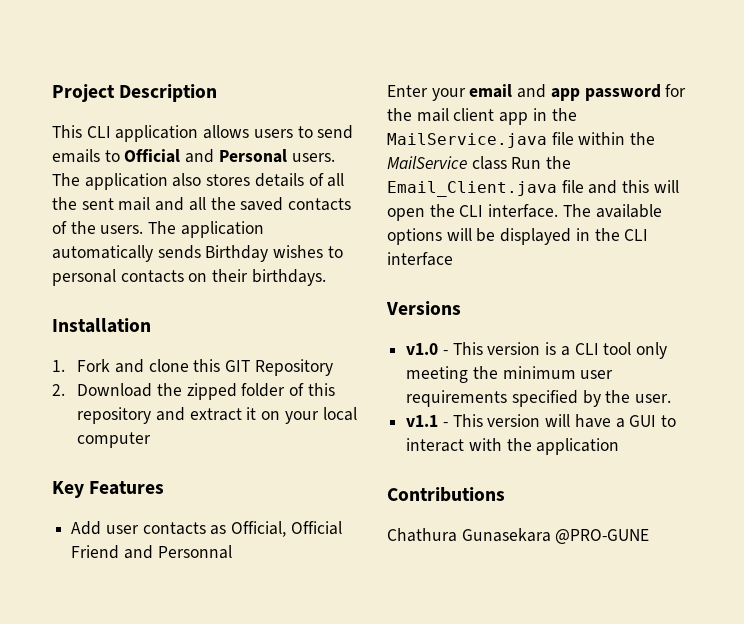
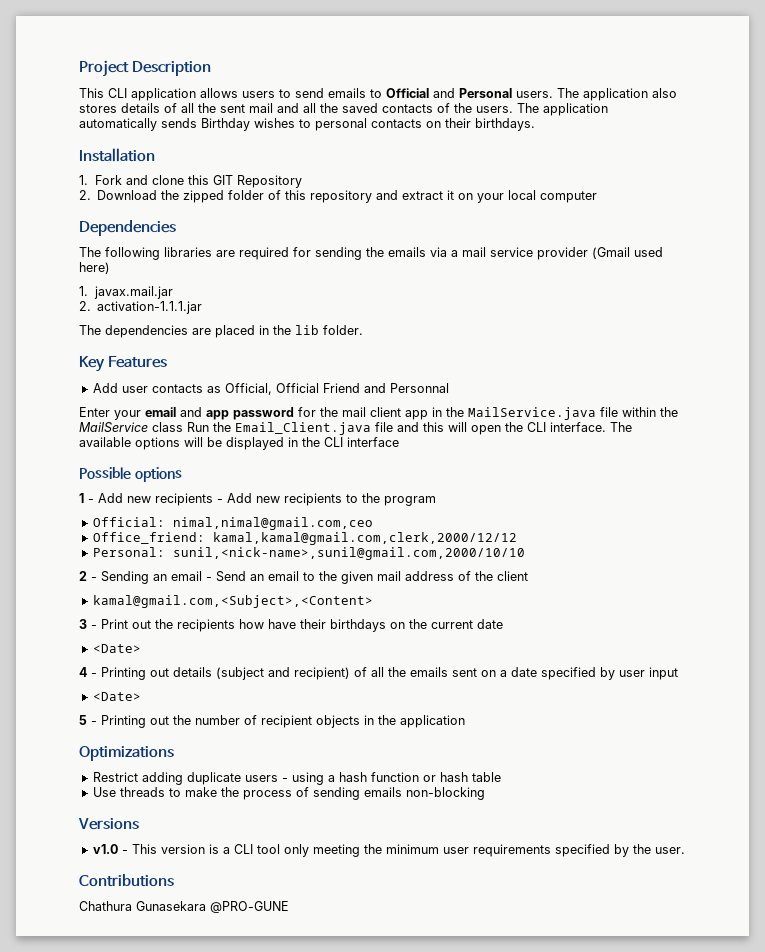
(152, 440) none -> [79,220,176,236] [79,247,663,260] [79,262,110,274] [79,286,173,299] [79,301,203,314] [79,325,363,338] // Dependencies // The following libraries are required for sending the emails via a mail service provider (Gmail used here) // 1. javax.mail.jar // 2. activation-1.1.1.jar // The dependencies are placed in the lib folder.
(453, 259) none -> [79,467,182,482] [79,493,436,506] [92,517,373,530] [92,532,517,545] [92,547,525,560] [79,571,528,584] [92,595,373,608] [79,619,503,632] [92,644,141,653] [79,667,678,680] [92,692,141,701] [79,715,465,728] [79,746,174,761] [92,772,501,785] [92,787,485,800] // Possible options // 1 - Add new recipients - Add new recipients to the program // Official: nimal,nimal@gmail.com,ceo // Office_friend: kamal,kamal@gmail.com,clerk,2000/12/12 // Personal: sunil,<nick-name>,sunil@gmail.com,2000/10/10 // 2 - Sending an email - Send an email to the given mail address of the client // kamal@gmail.com,<Subject>,<Content> // 3 - Print out the recipients how have their birthdays on the current date // <Date> // 4 - Printing out details (subject and recipient) of all the emails sent on a date specified by user input // <Date> // 5 - Printing out the number of recipient objects in the application // Optimizations // Restrict adding duplicate users - using a hash function or hash table // Use threads to make the process of sending emails non-blocking
[406,414,677,428] [406,438,620,455] // v1.1 - This version will have a GUI to interact with the application -> (685, 850) none

